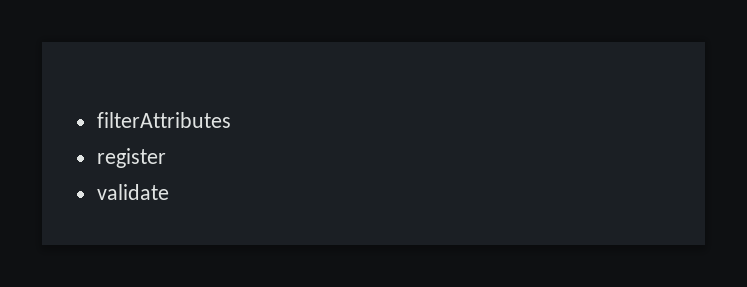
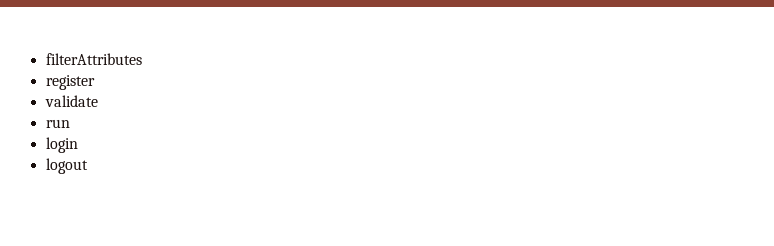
(169, 192) none -> [45,119,70,128] [45,137,78,153] [45,158,88,174] // run // login // logout

